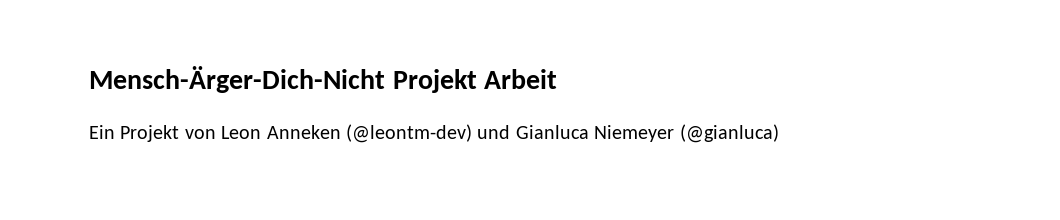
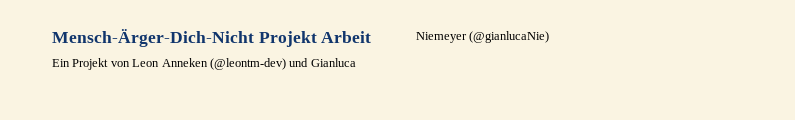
[679,124,779,143] (@gianluca) -> [469,31,550,43] (@gianlucaNie)

